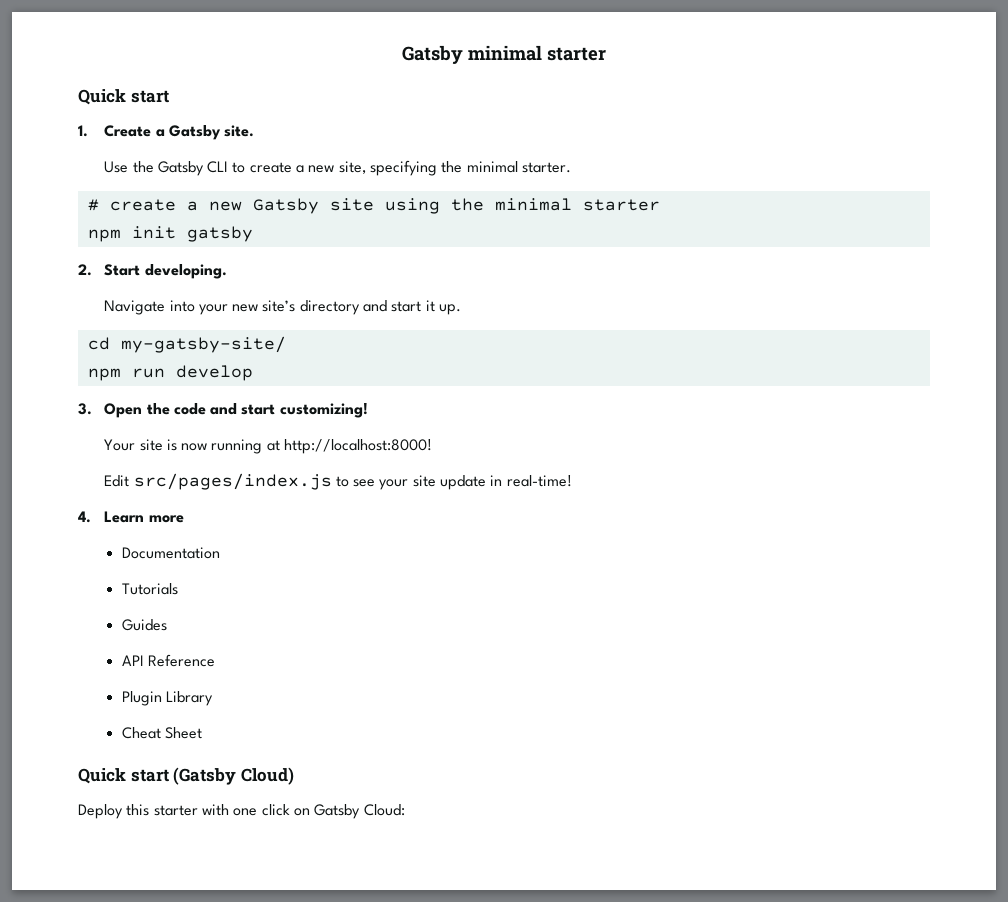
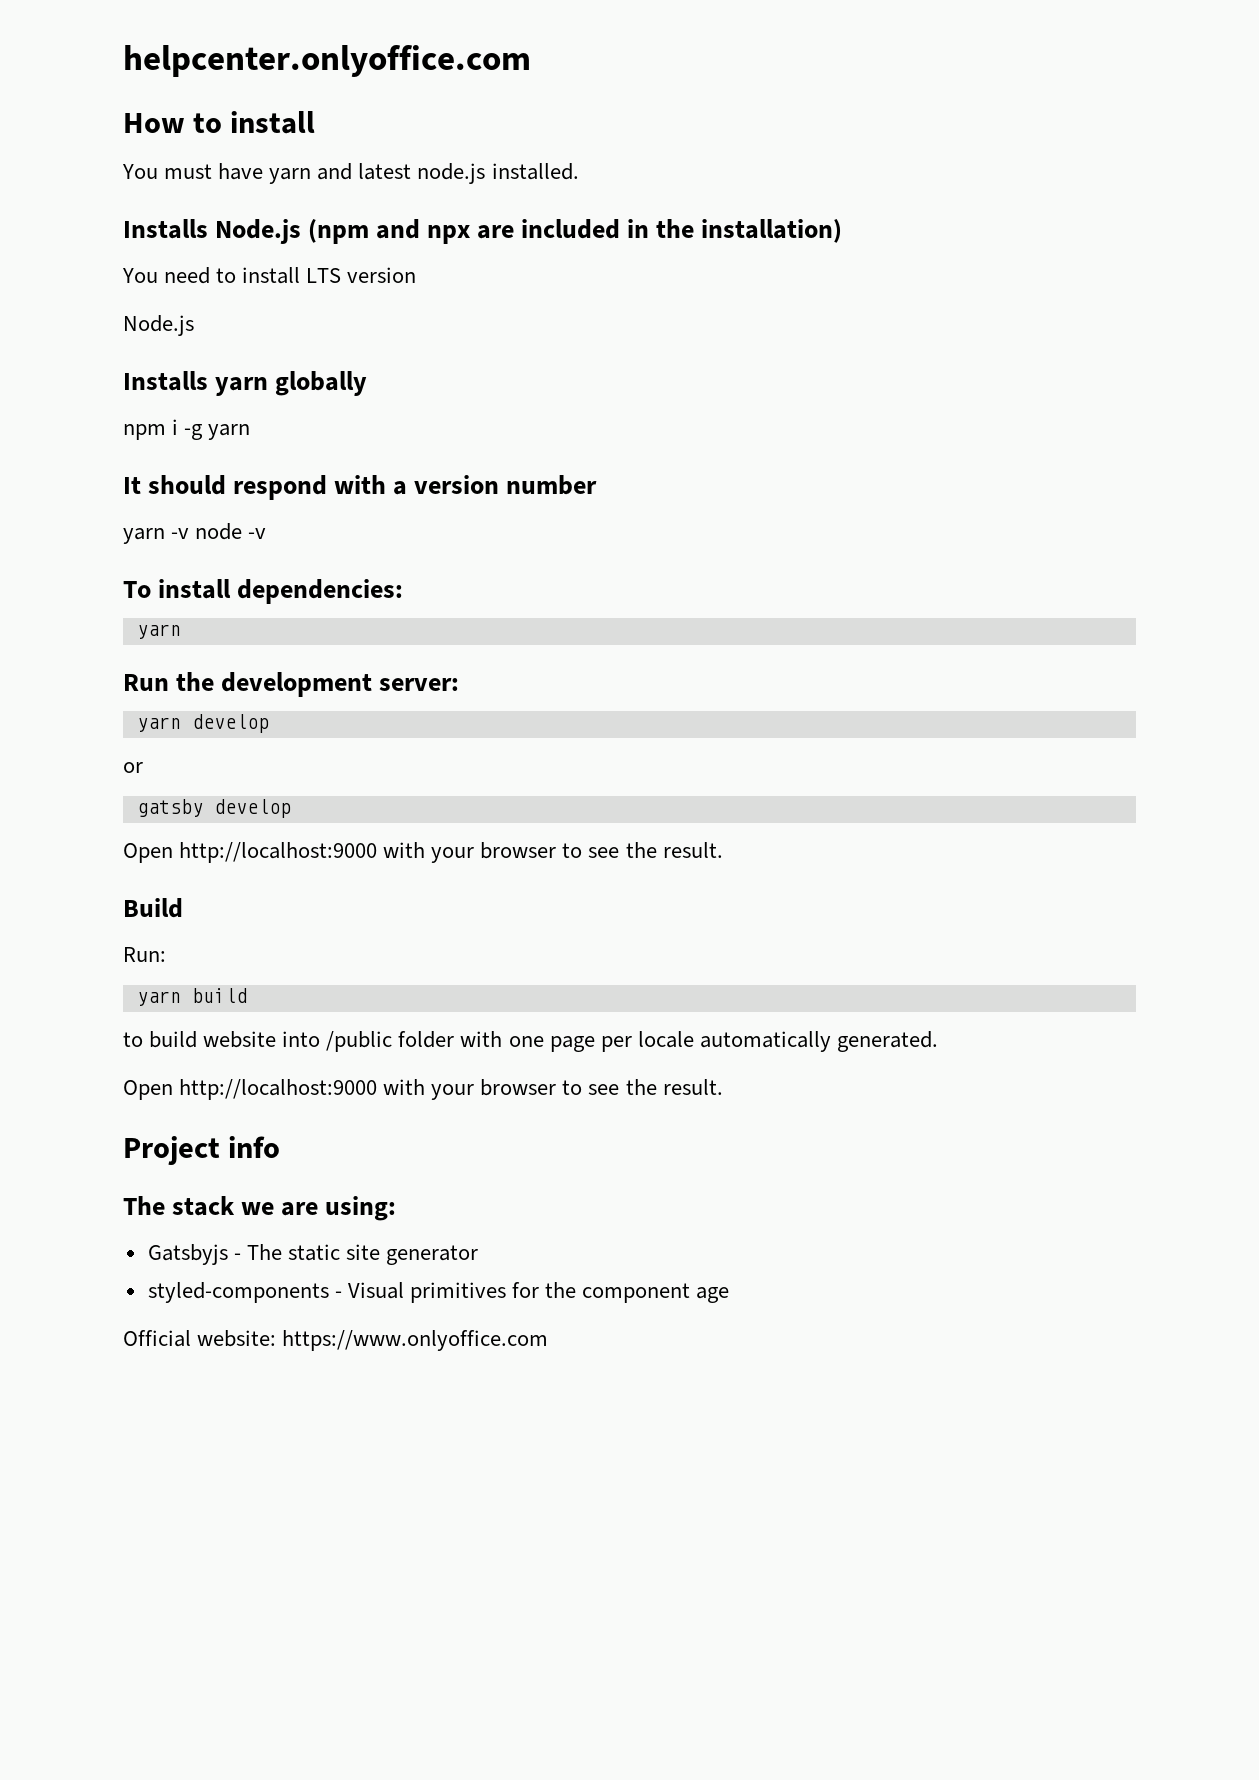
[402,45,606,64] [78,89,169,105] [78,125,255,140] [104,160,572,176] [87,198,660,214] [87,226,253,242] [78,264,227,279] [104,300,462,315] [87,336,286,353] [87,365,253,381] [78,403,368,418] [104,439,433,454] [104,473,572,490] [78,511,184,523] [121,547,220,559] [121,583,178,595] [121,619,167,631] [121,654,216,667] [121,691,214,706] [121,727,203,739] [78,767,294,785] [78,804,405,819] Gatsby minimal starter // Quick start // 1. Create a Gatsby site. // Use the Gatsby CLI to create a new site, specifying the minimal starter. // # create a new Gatsby site using the minimal starter // npm init gatsby // 2. Start developing. // Navigate into your new site’s directory and start it up. // cd my-gatsby-site/ // npm run develop // 3. Open the code and start customizing! // Your site is now running at http://localhost:8000! // Edit src/pages/index.js to see your site update in real-time! // 4. Learn more // Documentation // Tutorials // Guides // API Reference // Plugin Library // Cheat Sheet // Quick start (Gatsby Cloud) // Deploy this starter with one click on Gatsby Cloud: -> [123,45,531,77] [123,111,316,134] [122,163,579,184] [123,219,843,244] [122,267,417,284] [123,315,194,336] [123,371,368,396] [123,419,251,440] [123,475,598,500] [123,523,267,544] [123,579,404,604] [136,624,181,639] [123,672,460,697] [136,714,269,733] [123,762,143,773] [136,799,291,818] [123,842,723,863] [123,898,183,918] [123,947,166,962] [136,988,247,1006] [123,1031,938,1052] [123,1079,723,1100] [123,1136,281,1165] [123,1196,397,1221] [147,1244,479,1265] [147,1282,730,1303] [123,1330,549,1351] helpcenter.onlyoffice.com // How to install // You must have yarn and latest node.js installed. // Installs Node.js (npm and npx are included in the installation) // You need to install LTS version // Node.js // Installs yarn globally // npm i -g yarn // It should respond with a version number // yarn -v node -v // To install dependencies: // yarn // Run the development server: // yarn develop // or // gatsby develop // Open http://localhost:9000 with your browser to see the result. // Build // Run: // yarn build // to build website into /public folder with one page per locale automatically generated. // Open http://localhost:9000 with your browser to see the result. // Project info // The stack we are using: // Gatsbyjs - The static site generator // styled-components - Visual primitives for the component age // Official website: https://www.onlyoffice.com

